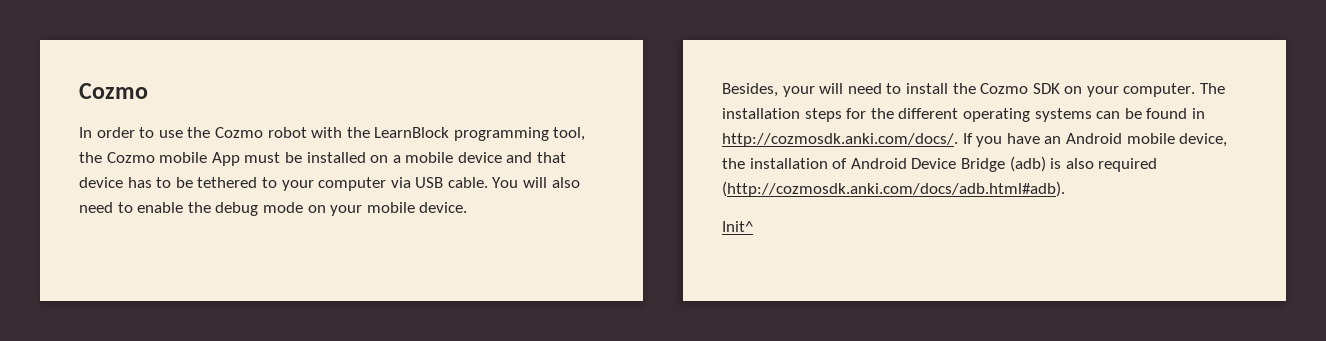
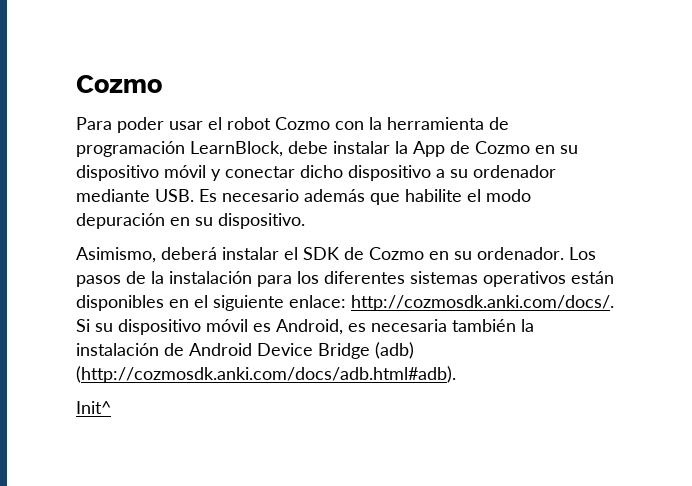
[79,127,586,141] [79,152,567,166] [79,177,580,191] [79,202,468,216] [722,83,1226,97] [722,108,1205,122] [722,133,1228,147] [722,158,848,169] In order to use the Cozmo robot with the LearnBlock programming tool, the Cozmo mobile App must be installed on a mobile device and that device has to be tethered to your computer via USB cable. You will also need to enable the debug mode on your mobile device. // Besides, your will need to install the Cozmo SDK on your computer. The installation steps for the different operating systems can be found in http://cozmosdk.anki.com/docs/. If you have an Android mobile device, the installation of -> [76,117,509,133] [76,141,578,157] [76,165,556,181] [76,189,531,205] [76,213,305,229] [76,247,596,263] [76,271,614,287] [76,295,614,311] [76,319,534,335] [76,343,184,356] Para poder usar el robot Cozmo con la herramienta de programación LearnBlock, debe instalar la App de Cozmo en su dispositivo móvil y conectar dicho dispositivo a su ordenador mediante USB. Es necesario además que habilite el modo depuración en su dispositivo. // Asimismo, deberá instalar el SDK de Cozmo en su ordenador. Los pasos de la instalación para los diferentes sistemas operativos están disponibles en el siguiente enlace: http://cozmosdk.anki.com/docs/. Si su dispositivo móvil es Android, es necesaria también la instalación de
[1050,158,1158,172] is also required -> (414, 350) none

